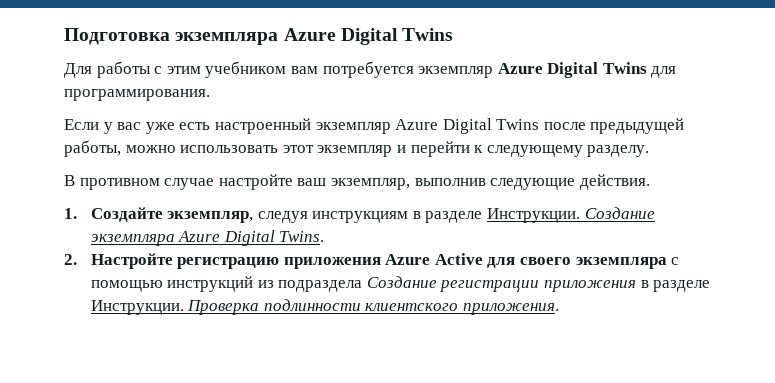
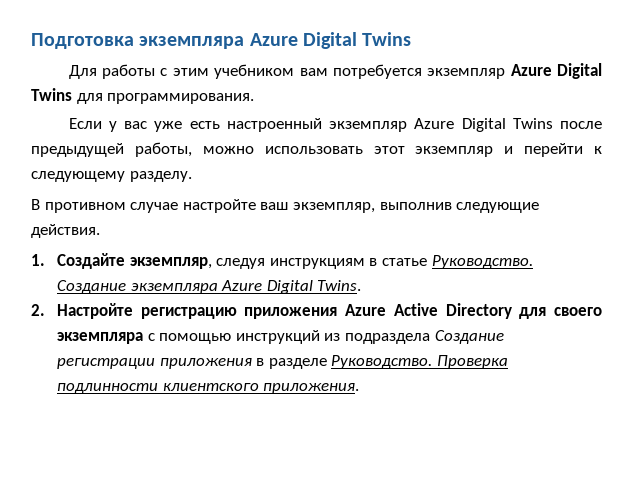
[425,208,581,223] разделе Инструкции. -> [382,255,533,269] статье Руководство.
(483, 259) none -> [445,303,512,319] Directory
[90,300,184,315] Инструкции. -> [331,355,433,369] Руководство.

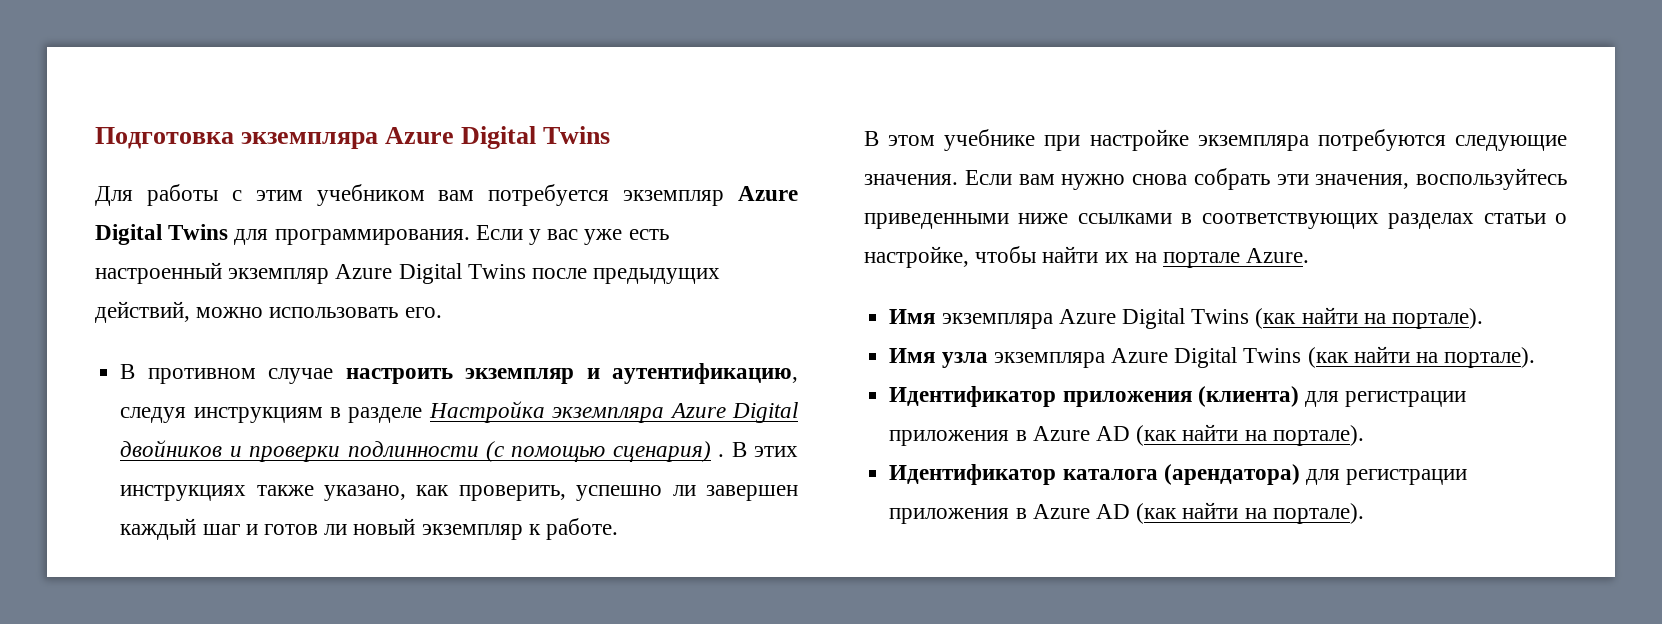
(255, 98) // -> (470, 237) none
[31,142,602,157] [31,171,192,182] [31,199,540,213] [31,224,100,238] [31,253,533,269] [57,280,362,294] [31,303,602,319] [57,330,504,344] [57,355,509,369] [57,383,360,394] предыдущей работы, можно использовать этот экземпляр и перейти к следующему разделу. // В противном случае настройте ваш экземпляр, выполнив следующие действия. // 1. Создайте экземпляр, следуя инструкциям в статье Руководство. Создание экземпляра Azure Digital Twins. // 2. Настройте регистрацию приложения Azure Active Directory для своего экземпляра с помощью инструкций из подраздела Создание регистрации приложения в разделе Руководство. Проверка подлинности клиентского приложения. -> [593,268,721,284] [95,301,442,323] [120,363,798,384] [120,401,798,423] [120,440,799,462] [120,485,798,501] [120,518,618,540] [864,129,1567,151] [864,168,1567,190] [864,213,1567,229] [864,246,1310,268] [889,307,1483,329] [889,346,1536,368] [889,386,1467,407] [889,424,1364,446] [889,464,1468,485] [889,502,1364,524] предыдущих действий, можно использовать его. // В противном случае настроить экземпляр и аутентификацию, следуя инструкциям в разделе Настройка экземпляра Azure Digital двойников и проверки подлинности (с помощью сценария) . В этих инструкциях также указано, как проверить, успешно ли завершен каждый шаг и готов ли новый экземпляр к работе. // В этом учебнике при настройке экземпляра потребуются следующие значения. Если вам нужно снова собрать эти значения, воспользуйтесь приведенными ниже ссылками в соответствующих разделах статьи о настройке, чтобы найти их на портале Azure. // Имя экземпляра Azure Digital Twins (как найти на портале). // Имя узла экземпляра Azure Digital Twins (как найти на портале). // Идентификатор приложения (клиента) для регистрации приложения в Azure AD (как найти на портале). // Идентификатор каталога (арендатора) для регистрации приложения в Azure AD (как найти на портале).

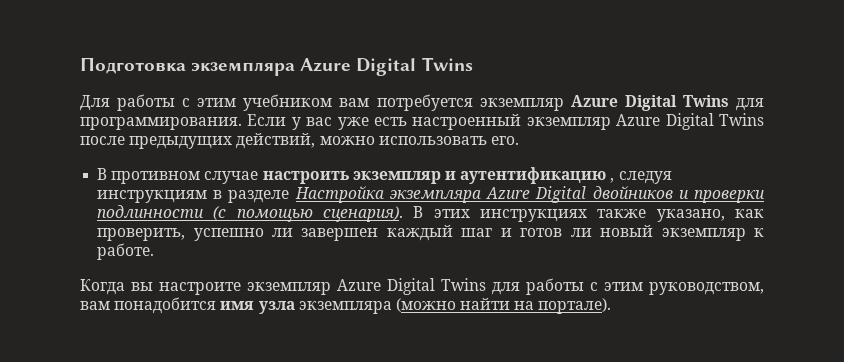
[612,363,798,384] аутентификацию, -> [460,167,615,184] аутентификацию ,
[612,441,725,462] сценария) . -> [323,206,404,222] сценария).
[864,129,1567,151] [864,168,1567,190] [864,213,1567,229] [864,246,1310,268] [889,307,1483,329] [889,346,1536,368] [889,386,1467,407] [889,424,1364,446] [889,464,1468,485] [889,503,1178,524] В этом учебнике при настройке экземпляра потребуются следующие значения. Если вам нужно снова собрать эти значения, воспользуйтесь приведенными ниже ссылками в соответствующих разделах статьи о настройке, чтобы найти их на портале Azure. // Имя экземпляра Azure Digital Twins (как найти на портале). // Имя узла экземпляра Azure Digital Twins (как найти на портале). // Идентификатор приложения (клиента) для регистрации приложения в Azure AD (как найти на портале). // Идентификатор каталога (арендатора) для регистрации приложения в Azure AD (как -> [80,278,764,295] [80,297,456,314] Когда вы настроите экземпляр Azure Digital Twins для работы с этим руководством, вам понадобится имя узла экземпляра (можно

